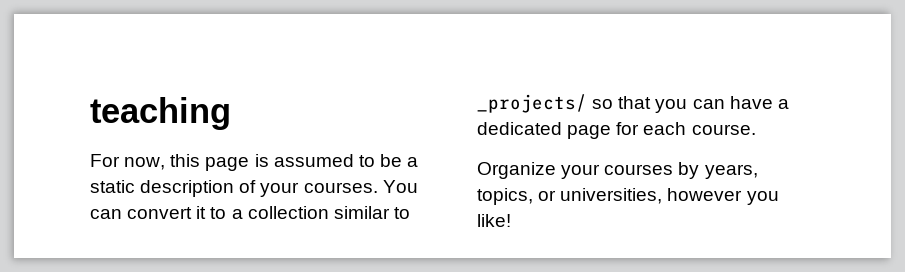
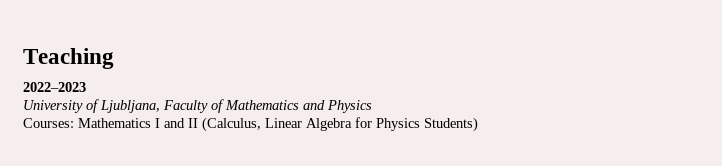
[90,97,231,130] [90,154,419,171] [90,180,418,197] [90,206,410,219] [477,94,789,113] [477,122,756,139] [477,162,758,179] [477,188,779,205] [477,214,511,227] teaching // For now, this page is assumed to be a static description of your courses. You can convert it to a collection similar to _projects/ so that you can have a dedicated page for each course. // Organize your courses by years, topics, or universities, however you like! -> [23,48,114,69] [23,82,86,92] [23,99,372,113] [23,117,478,132] Teaching // 2022–2023 // University of Ljubljana, Faculty of Mathematics and Physics // Courses: Mathematics I and II (Calculus, Linear Algebra for Physics Students)

